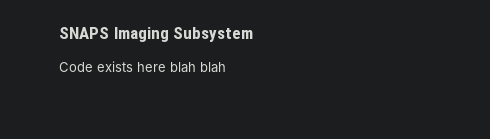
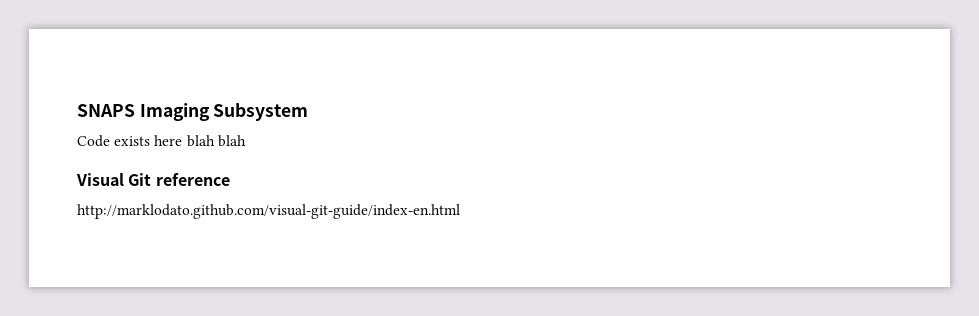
(226, 67) none -> [76,173,230,186] [77,204,460,219] // Visual Git reference // http://marklodato.github.com/visual-git-guide/index-en.html

